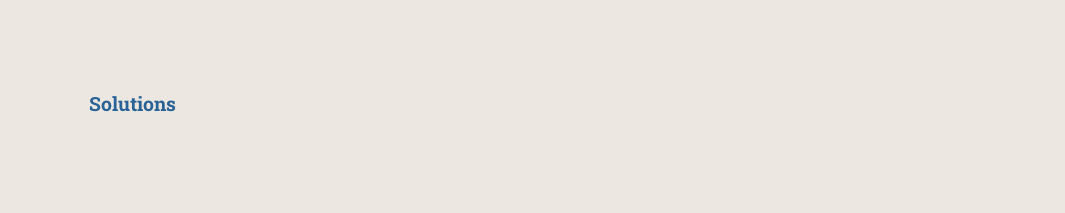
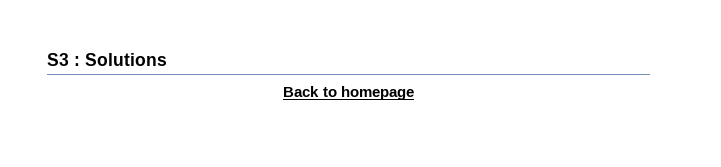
(89, 104) none -> [47,53,80,66] S3 :
(176, 104) none -> [283,86,414,100] // Back to homepage

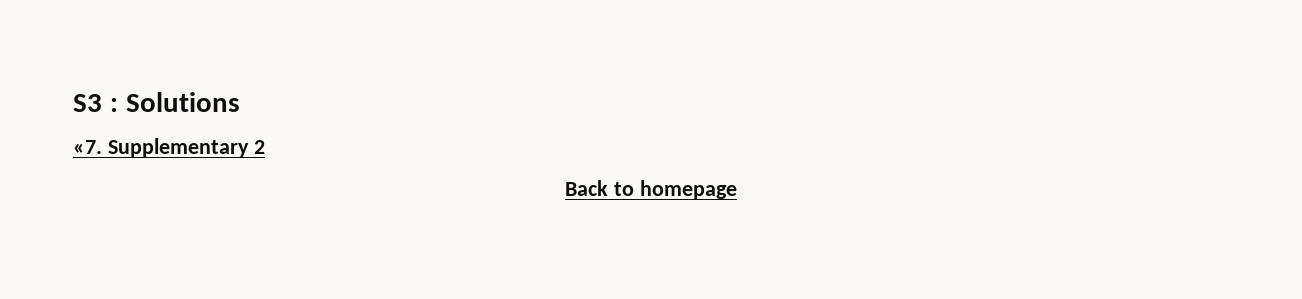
(167, 59) none -> [73,138,265,157] // «7. Supplementary 2

